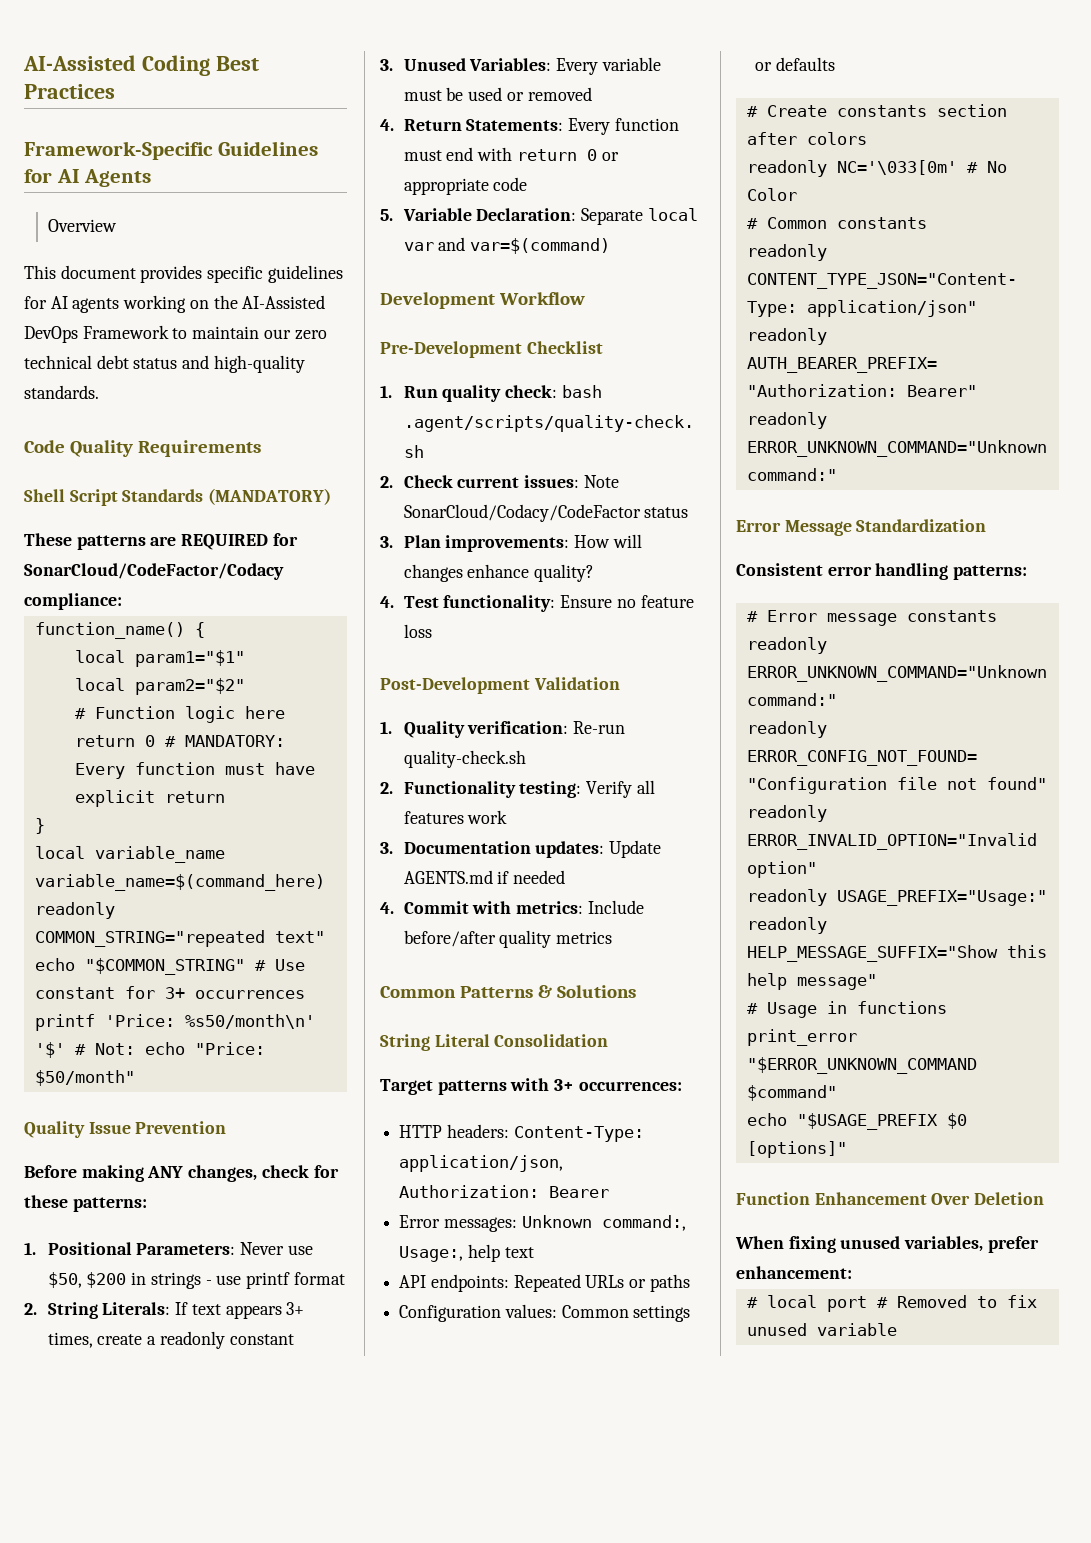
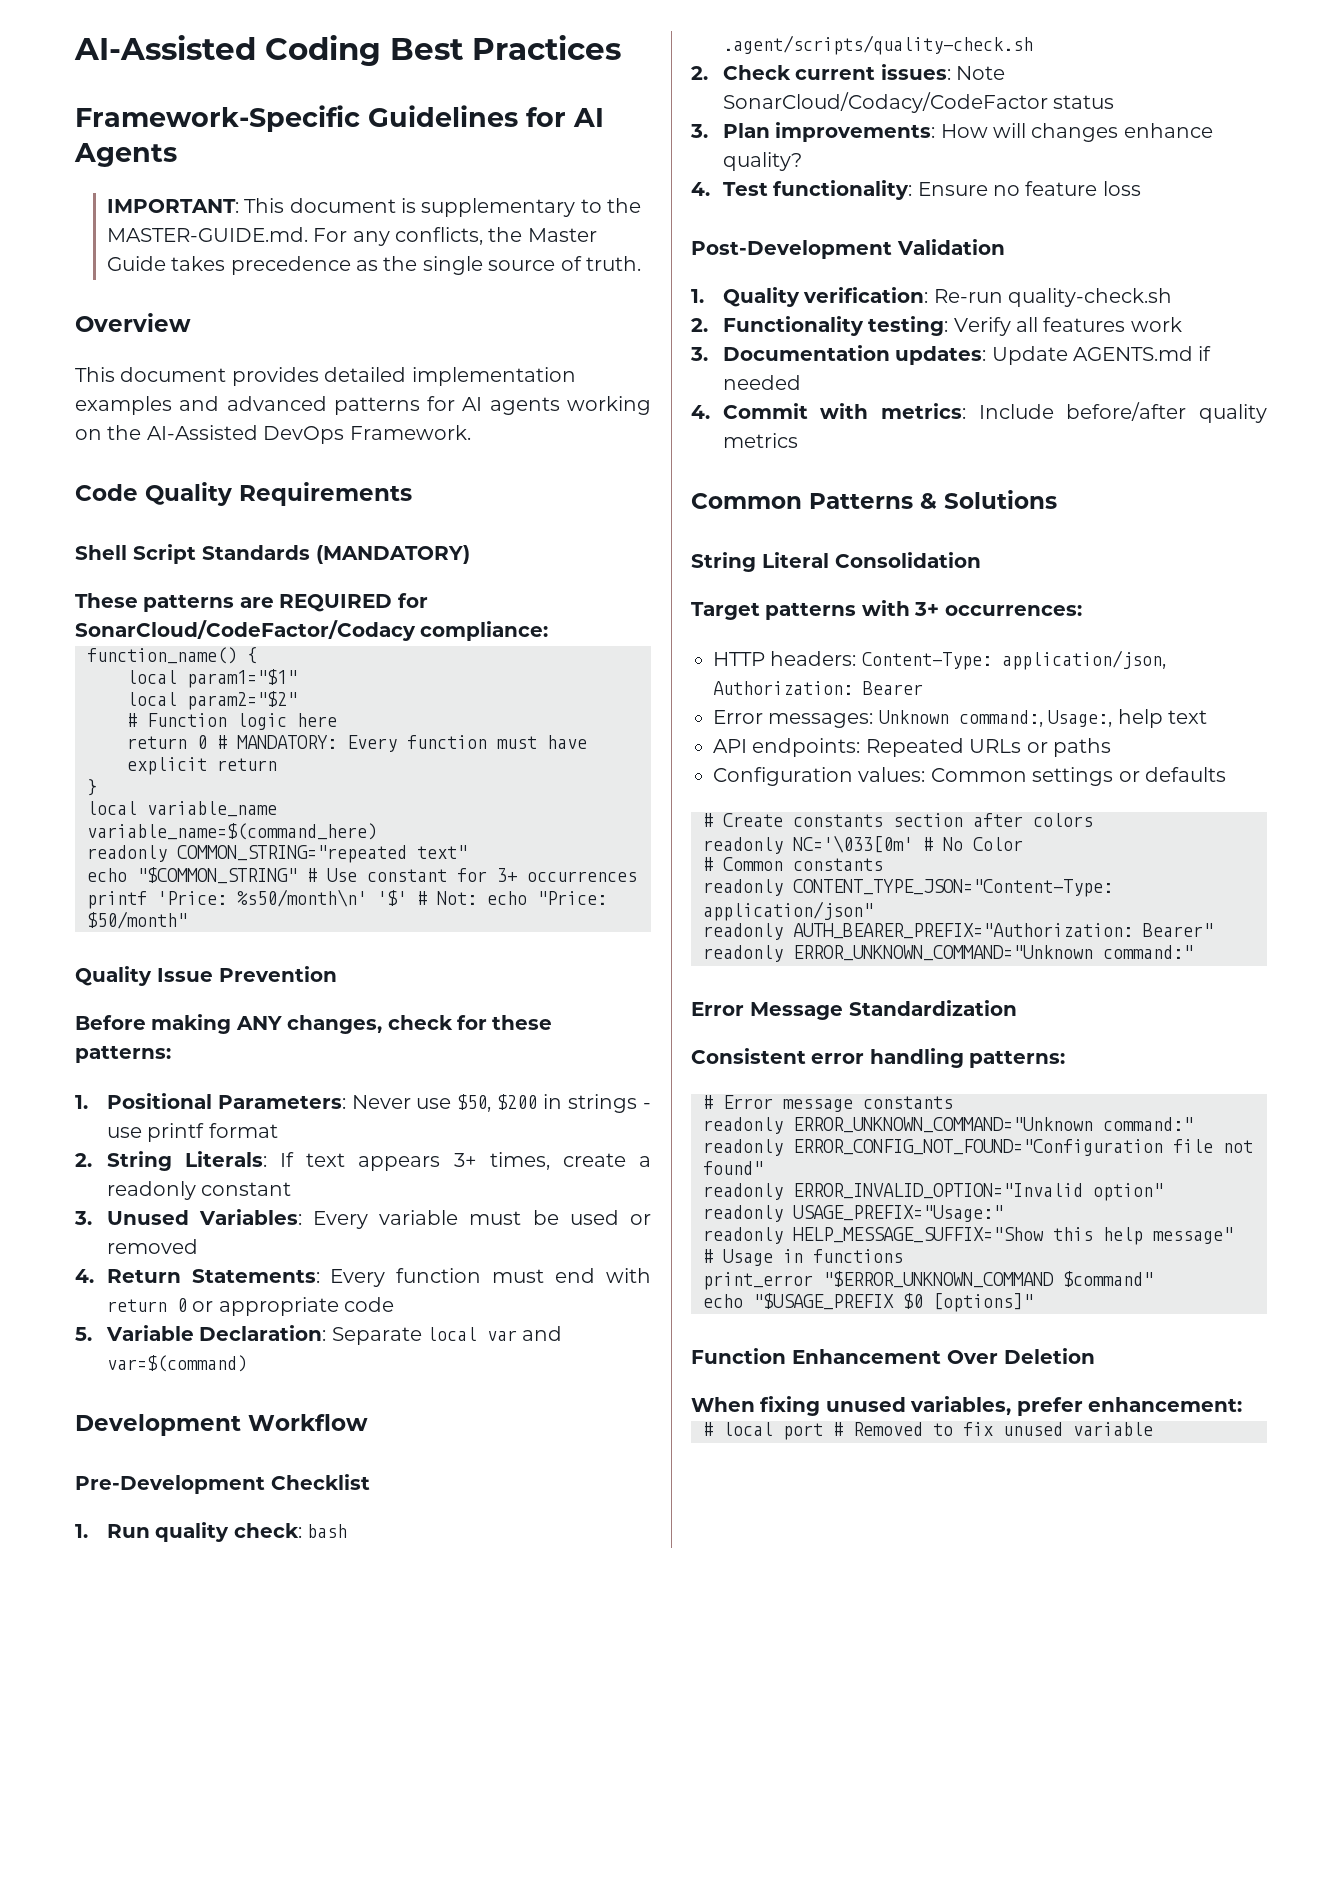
[47,219,117,232] [24,265,343,283] Overview // This document provides specific guidelines -> [106,198,642,217] [106,227,597,246] [106,256,641,275] [75,313,191,332] [75,367,576,386] [75,396,420,415] IMPORTANT: This document is supplementary to the MASTER-GUIDE.md. For any conflicts, the Master Guide takes precedence as the single source of truth. // Overview // This document provides detailed implementation examples and advanced patterns
[82,325,327,340] [24,355,305,373] [24,385,99,399] Framework to maintain our zero technical debt status and high-quality standards. -> [349,425,471,440] Framework.

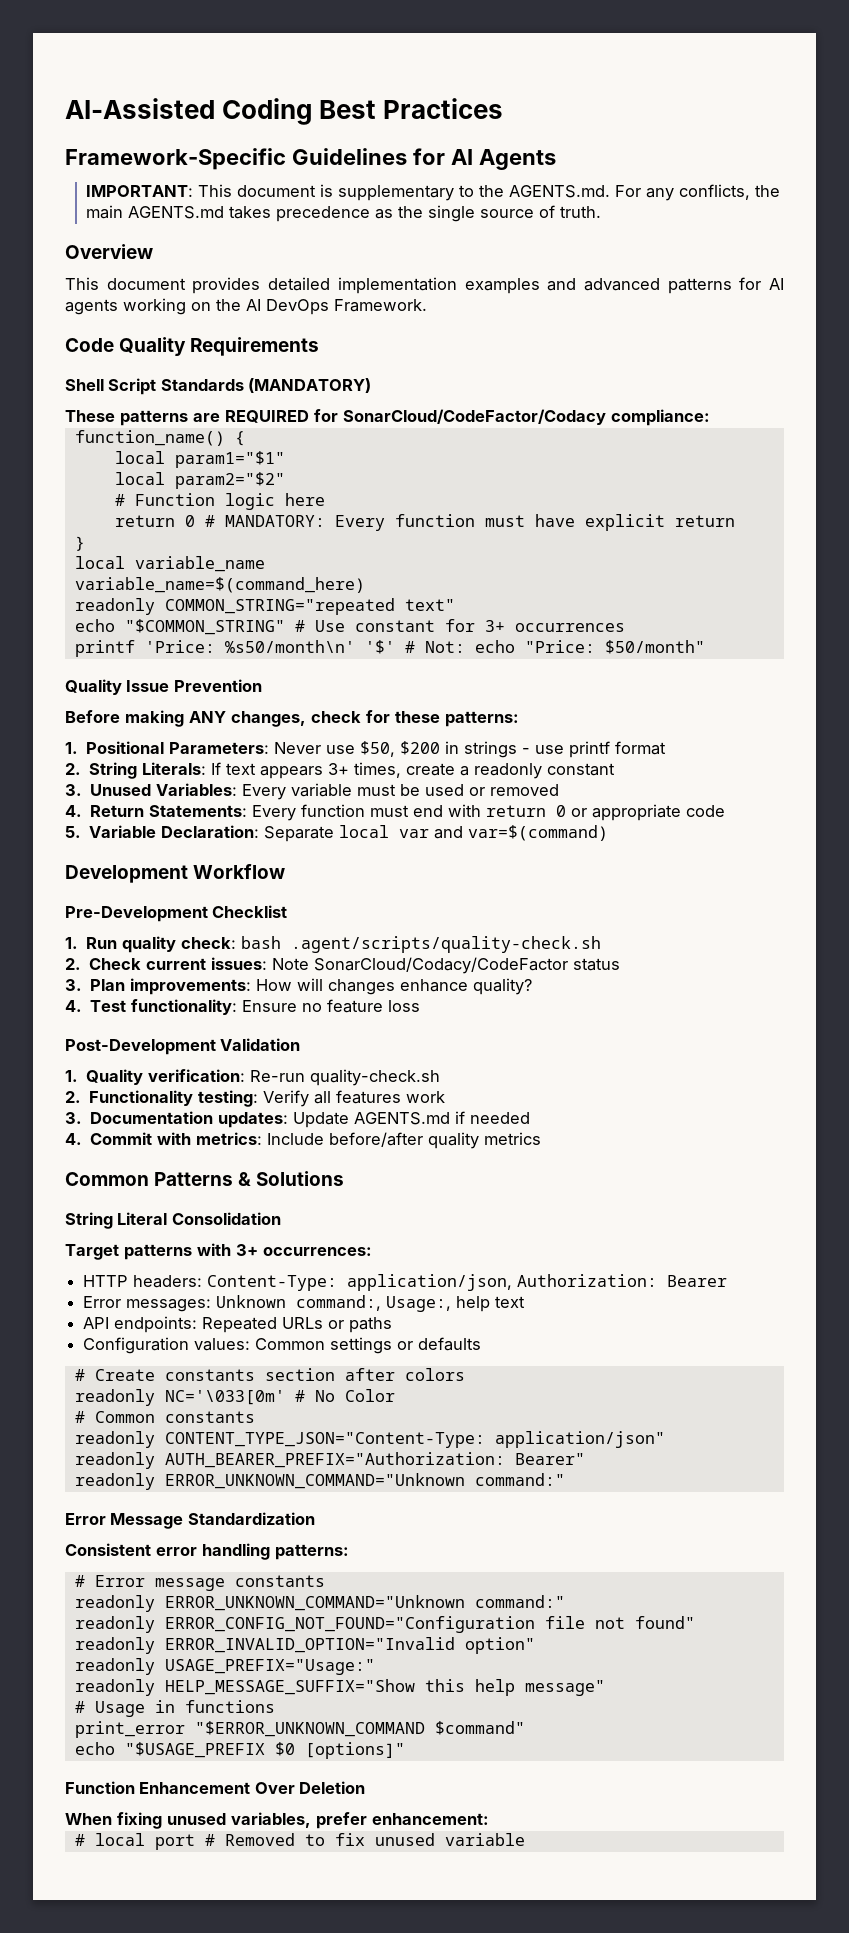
[106,227,308,242] MASTER-GUIDE.md. -> [509,185,611,198] AGENTS.md.
[527,228,597,242] [106,256,166,271] Master Guide -> [86,205,225,219] main AGENTS.md
[146,425,258,440] AI-Assisted -> [246,299,261,311] AI

